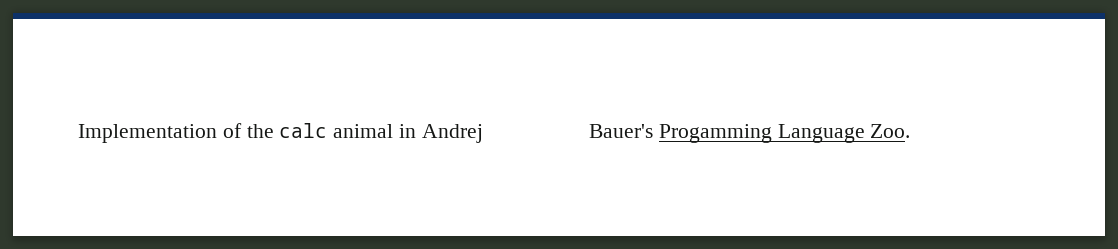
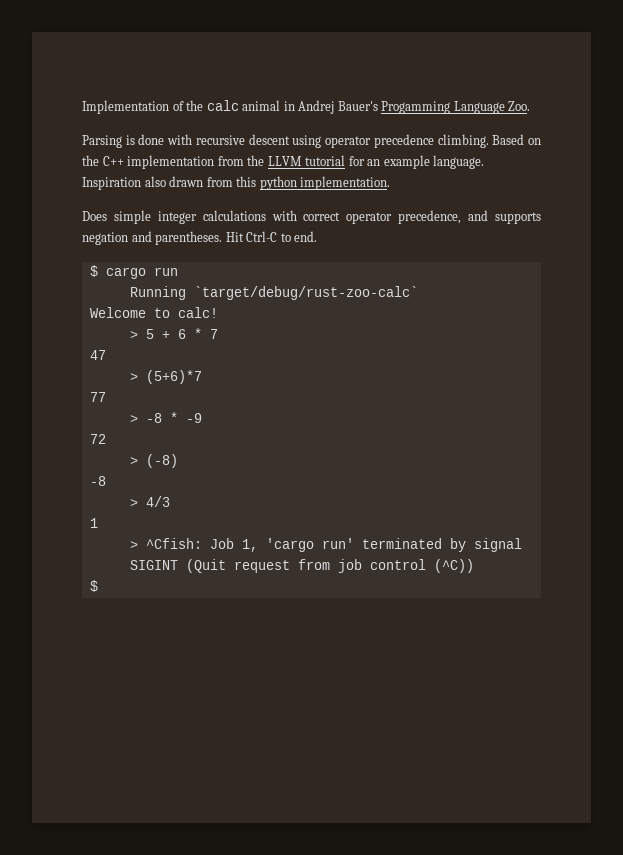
(911, 131) none -> [82,134,541,148] [82,155,485,169] [82,176,391,190] [82,210,542,224] [82,231,318,245] [89,265,178,279] [129,286,418,300] [89,307,218,318] [129,328,218,339] [89,350,106,360] [129,370,202,384] [89,392,106,402] [129,412,202,423] [89,434,106,444] [129,454,178,468] [89,476,106,486] [129,496,170,507] [89,518,98,528] [129,538,522,552] [129,559,474,573] [89,580,98,592] // Parsing is done with recursive descent using operator precedence climbing. Based on the C++ implementation from the LLVM tutorial for an example language. Inspiration also drawn from this python implementation. // Does simple integer calculations with correct operator precedence, and supports negation and parentheses. Hit Ctrl-C to end. // $ cargo run // Running `target/debug/rust-zoo-calc` // Welcome to calc! // > 5 + 6 * 7 // 47 // > (5+6)*7 // 77 // > -8 * -9 // 72 // > (-8) // -8 // > 4/3 // 1 // > ^Cfish: Job 1, 'cargo run' terminated by signal SIGINT (Quit request from job control (^C)) // $

